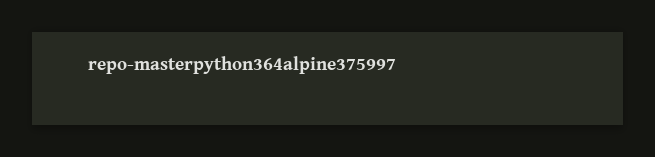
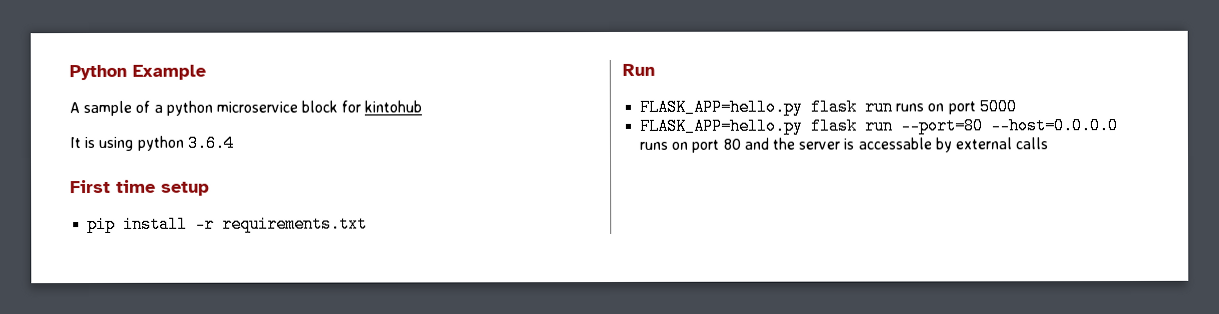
[88,56,396,74] repo-masterpython364alpine375997 -> [69,64,206,81] [69,100,423,117] [69,134,234,152] [70,179,210,196] [87,215,369,234] [622,63,655,76] [639,98,1017,116] [639,117,1119,135] [639,137,1049,153] Python Example // A sample of a python microservice block for kintohub // It is using python 3.6.4 // First time setup // pip install -r requirements.txt // Run // FLASK_APP=hello.py flask run runs on port 5000 // FLASK_APP=hello.py flask run --port=80 --host=0.0.0.0 runs on port 80 and the server is accessable by external calls

